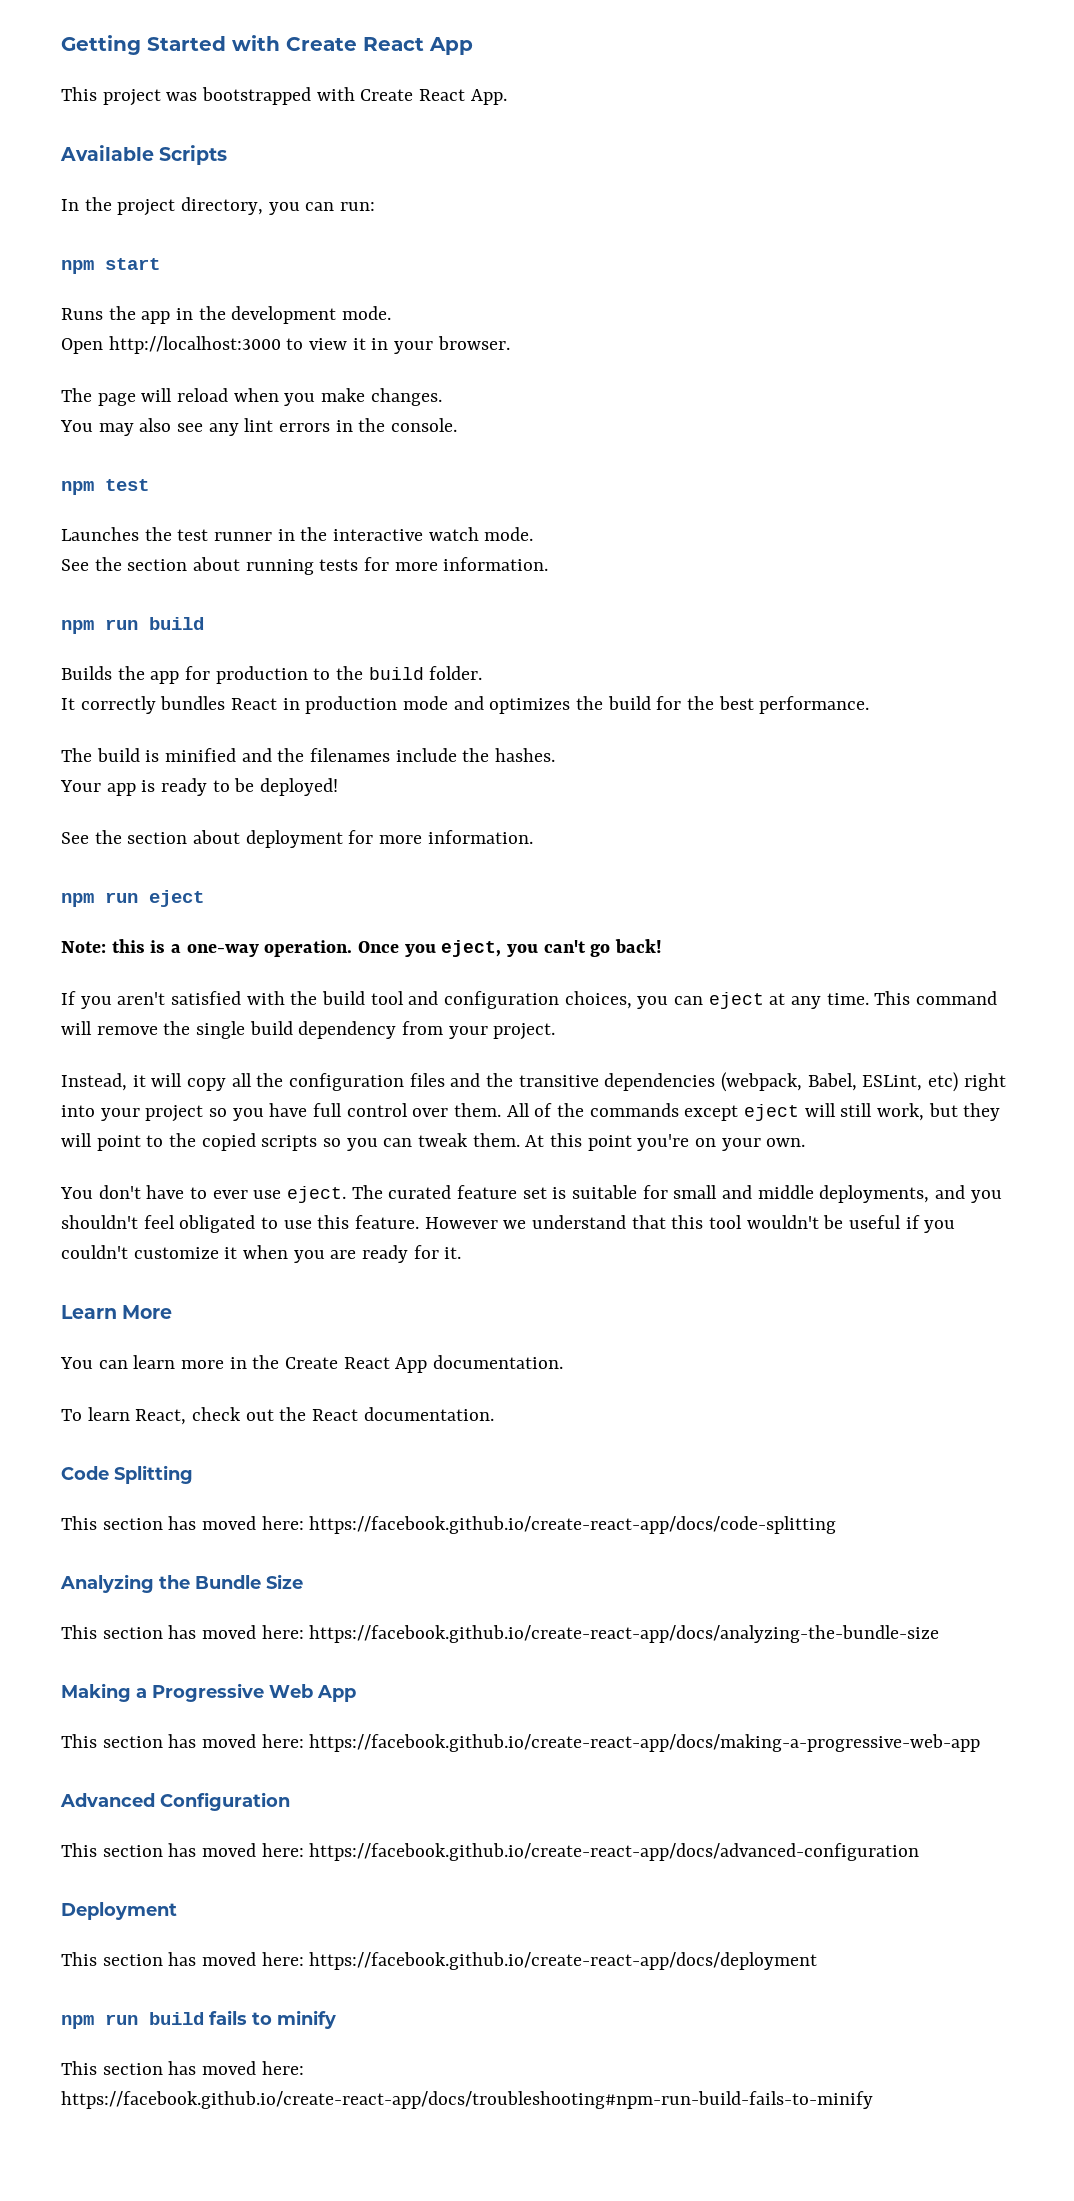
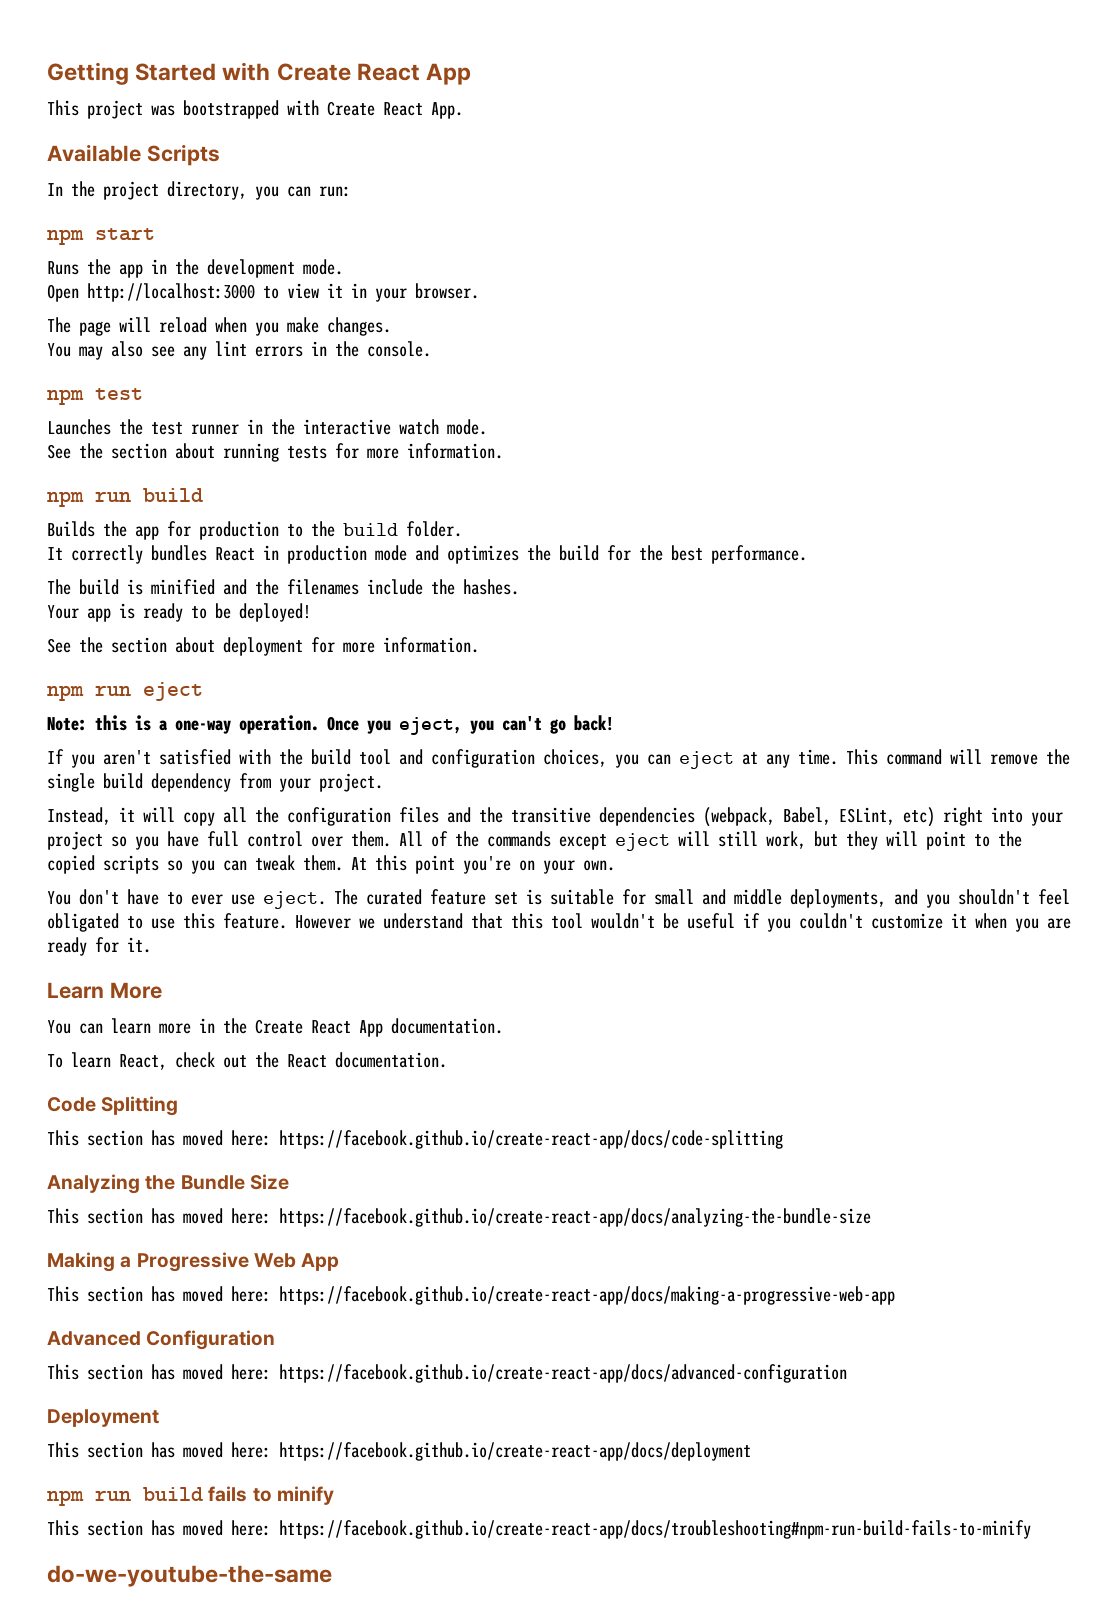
(873, 2100) none -> [47,1565,332,1587] // do-we-youtube-the-same

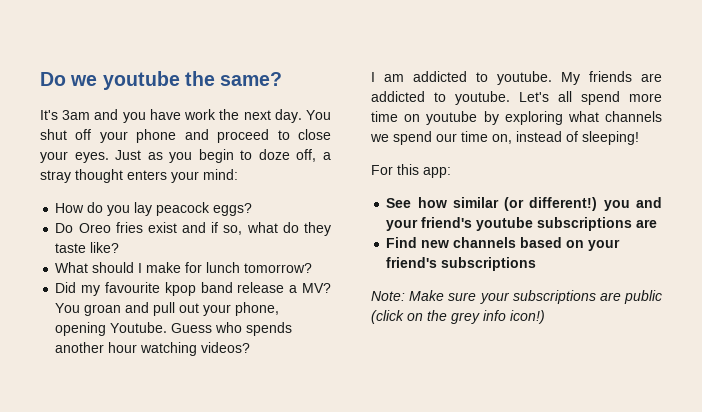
[47,62,472,85] [47,100,463,119] [47,144,220,166] [47,181,351,200] [47,228,155,245] [47,259,343,278] [47,283,479,302] [47,317,391,336] [47,341,431,360] [47,388,143,405] [47,419,487,435] [47,443,503,462] [47,488,203,507] [47,521,462,540] [47,545,807,564] [47,579,519,595] [47,603,311,622] [47,637,479,656] [47,682,203,701] [47,715,614,735] [47,749,1070,769] [47,773,383,792] [47,807,1063,827] [47,831,1022,851] [47,855,615,874] [47,889,1070,909] [47,913,1071,932] [47,937,151,956] [47,982,162,999] [47,1018,503,1037] [47,1052,447,1070] [47,1096,179,1116] [47,1130,783,1149] [47,1174,289,1194] [47,1208,871,1227] [47,1252,340,1272] [47,1286,895,1305] [47,1330,276,1350] [47,1364,847,1383] [47,1409,159,1427] [47,1442,751,1461] [47,1486,334,1506] [47,1520,1031,1539] [47,1565,332,1587] Getting Started with Create React App // This project was bootstrapped with Create React App. // Available Scripts // In the project directory, you can run: // npm start // Runs the app in the development mode. // Open http://localhost:3000 to view it in your browser. // The page will reload when you make changes. // You may also see any lint errors in the console. // npm test // Launches the test runner in the interactive watch mode. // See the section about running tests for more information. // npm run build // Builds the app for production to the build folder. // It correctly bundles React in production mode and optimizes the build for the best performance. // The build is minified and the filenames include the hashes. // Your app is ready to be deployed! // See the section about deployment for more information. // npm run eject // Note: this is a one-way operation. Once you eject, you can't go back! // If you aren't satisfied with the build tool and configuration choices, you can eject at any time. This command will remove the single build dependency from your project. // Instead, it will copy all the configuration files and the transitive dependencies (webpack, Babel, ESLint, etc) right into your project so you have full control over them. All of the commands except eject will still work, but they will point to the copied scripts so you can tweak them. At this point you're on your own. // You don't have to ever use eject. The curated feature set is suitable for small and middle deployments, and you shouldn't feel obligated to use this feature. However we understand that this tool wouldn't be useful if you couldn't customize it when you are ready for it. // Learn More // You can learn more in the Create React App documentation. // To learn React, check out the React documentation. // Code Splitting // This section has moved here: https://facebook.github.io/create-react-app/docs/code-splitting // Analyzing the Bundle Size // This section has moved here: https://facebook.github.io/create-react-app/docs/analyzing-the-bundle-size // Making a Progressive Web App // This section has moved here: https://facebook.github.io/create-react-app/docs/making-a-progressive-web-app // Advanced Configuration // This section has moved here: https://facebook.github.io/create-react-app/docs/advanced-configuration // Deployment // This section has moved here: https://facebook.github.io/create-react-app/docs/deployment // npm run build fails to minify // This section has moved here: https://facebook.github.io/create-react-app/docs/troubleshooting#npm-run-build-fails-to-minify // do-we-youtube-the-same -> [40,71,283,90] [40,109,332,123] [40,129,331,143] [40,149,331,163] [40,169,238,183] [55,202,253,216] [55,222,331,236] [55,242,120,253] [55,262,313,273] [55,282,332,296] [55,302,280,316] [55,322,293,336] [55,342,251,356] [371,71,662,85] [371,91,662,105] [371,111,662,125] [370,131,639,145] [371,164,451,178] [386,197,662,211] [386,217,658,231] [386,237,621,251] [386,257,537,271] [371,290,662,304] [371,310,545,324] Do we youtube the same? // It's 3am and you have work the next day. You shut off your phone and proceed to close your eyes. Just as you begin to doze off, a stray thought enters your mind: // How do you lay peacock eggs? // Do Oreo fries exist and if so, what do they taste like? // What should I make for lunch tomorrow? // Did my favourite kpop band release a MV? You groan and pull out your phone, opening Youtube. Guess who spends another hour watching videos? // I am addicted to youtube. My friends are addicted to youtube. Let's all spend more time on youtube by exploring what channels we spend our time on, instead of sleeping! // For this app: // See how similar (or different!) you and your friend's youtube subscriptions are // Find new channels based on your friend's subscriptions // Note: Make sure your subscriptions are public (click on the grey info icon!)

